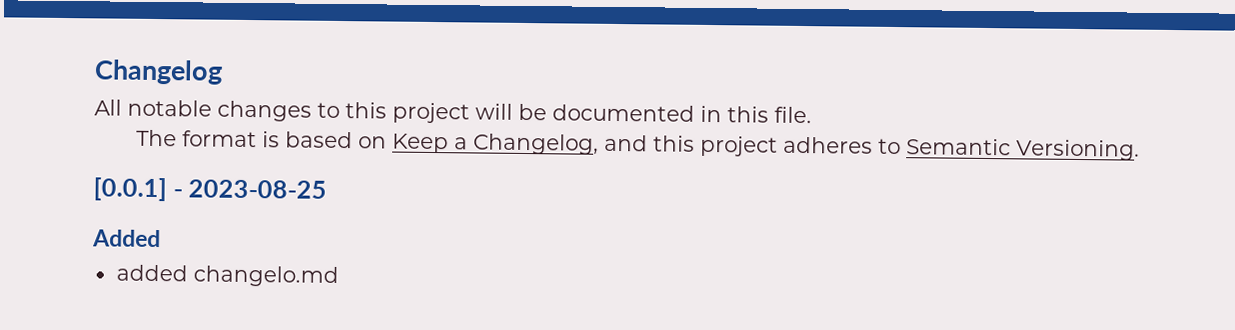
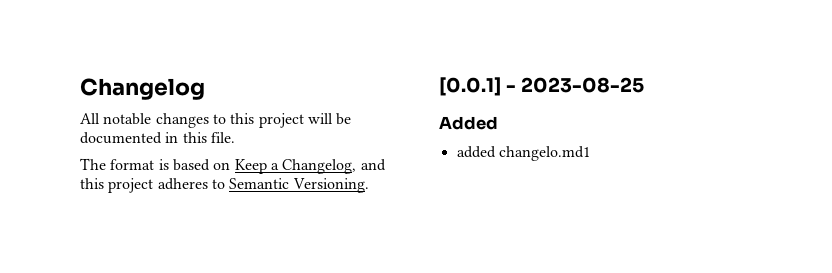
[192,265,339,287] changelo.md -> [498,146,590,161] changelo.md1

